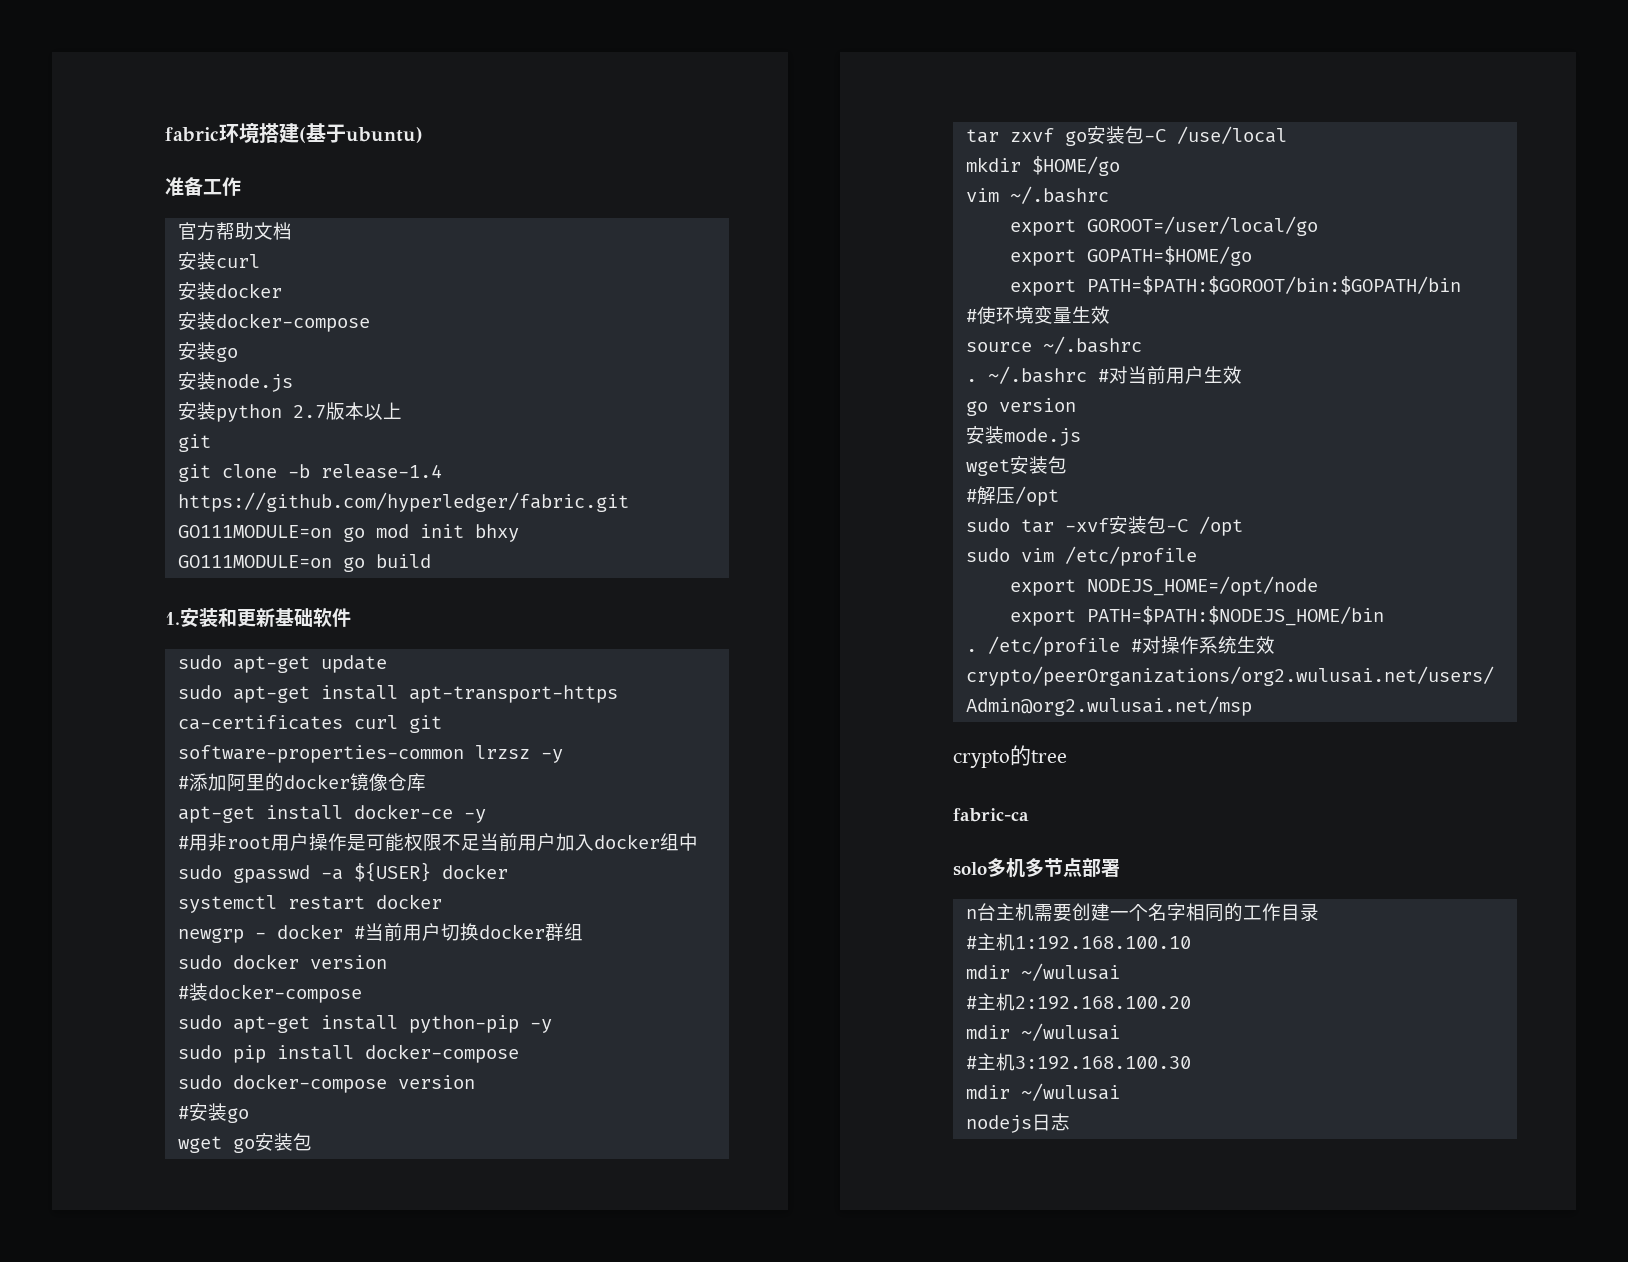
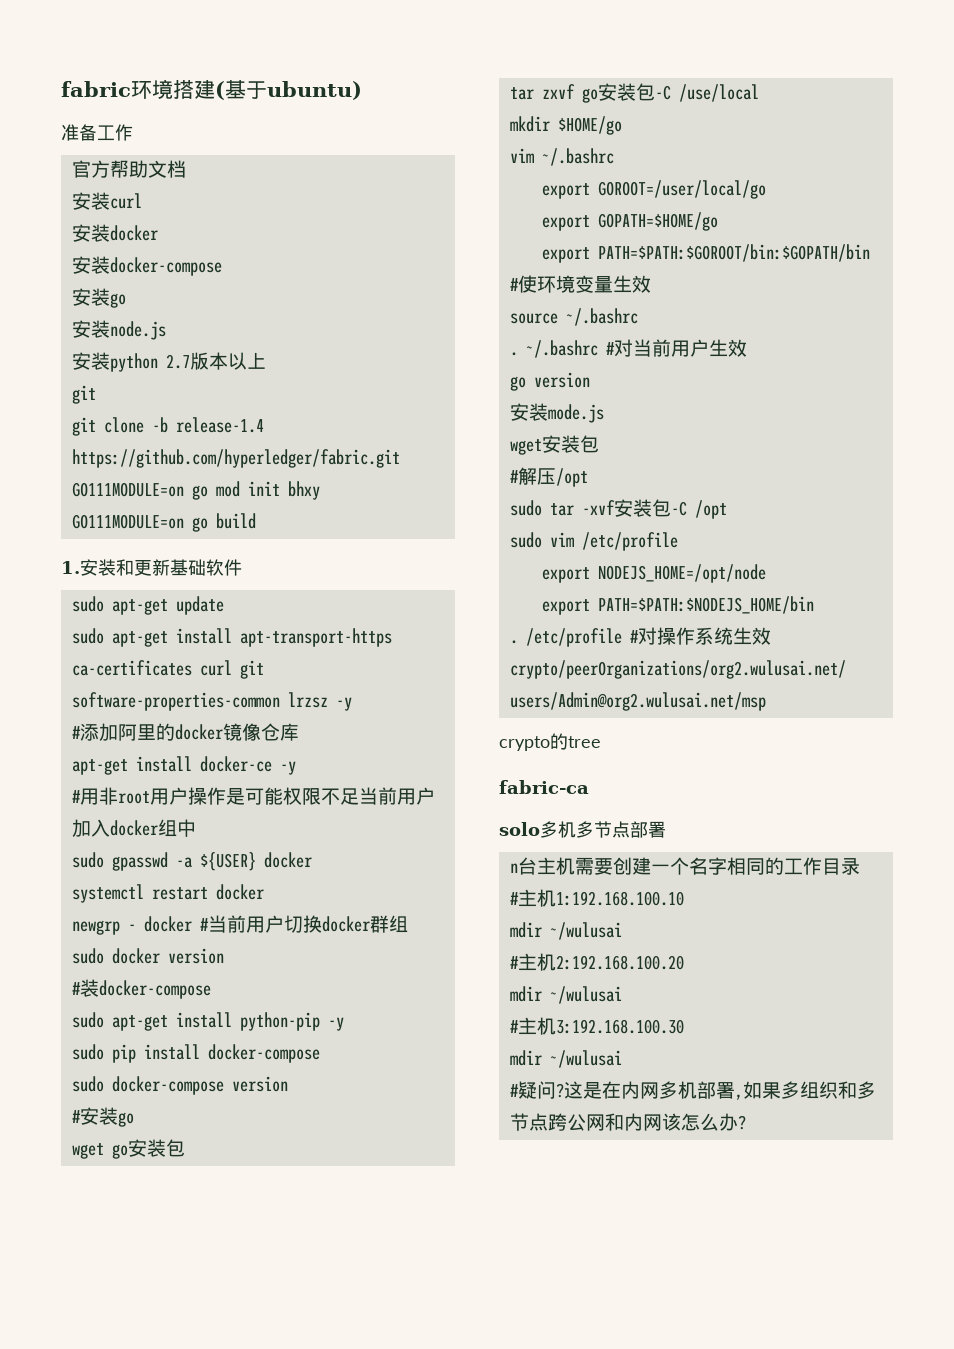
[965,1113,1070,1133] nodejs日志 -> [509,1081,876,1100] [509,1113,746,1131] #疑问?这是在内网多机部署,如果多组织和多节点跨公网和内网该怎么办?

